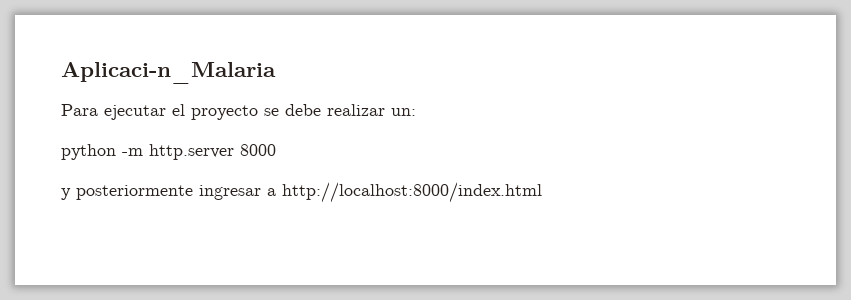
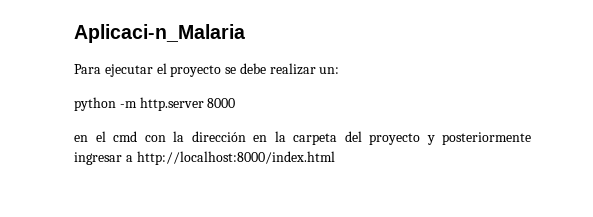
(276, 150) none -> [74,131,420,145] en el cmd con la dirección en la carpeta del proyecto

